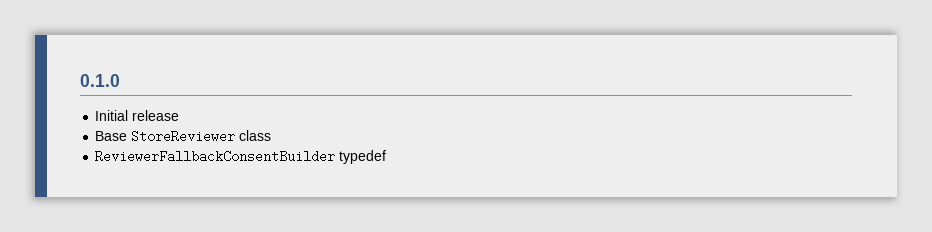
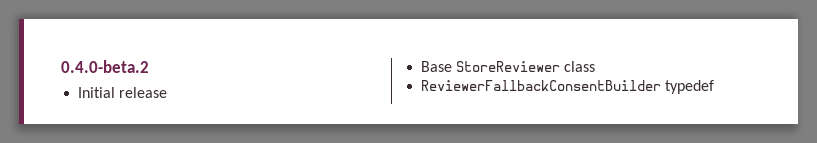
[80,74,120,87] 0.1.0 -> [61,60,149,73] 0.4.0-beta.2

